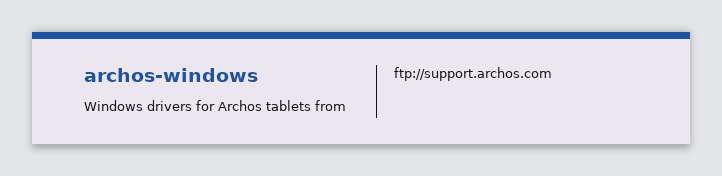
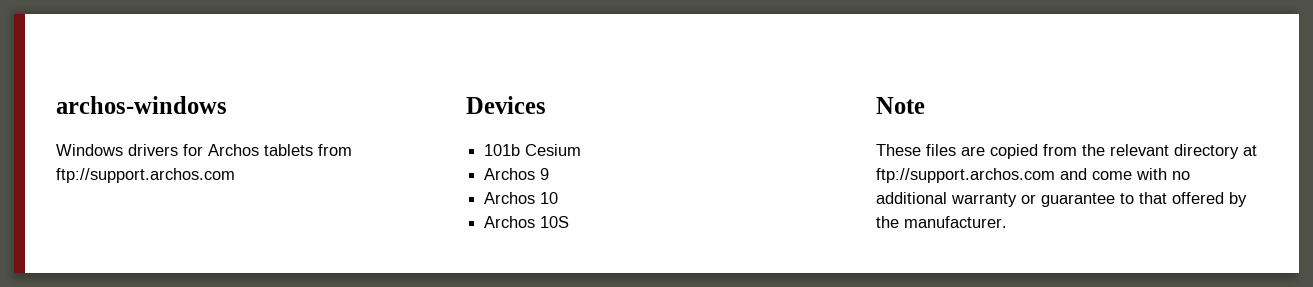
(552, 74) none -> [466,96,546,114] [484,144,582,156] [484,168,550,180] [484,192,559,204] [484,216,570,228] [876,97,925,114] [876,144,1257,159] [876,168,1190,183] [876,192,1247,207] [876,216,1007,228] // Devices // 101b Cesium // Archos 9 // Archos 10 // Archos 10S // Note // These files are copied from the relevant directory at ftp://support.archos.com and come with no additional warranty or guarantee to that offered by the manufacturer.

